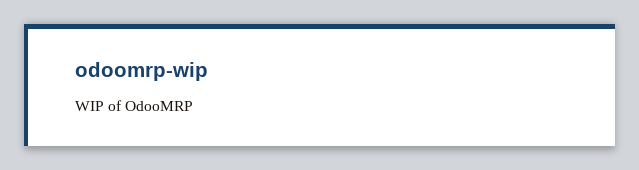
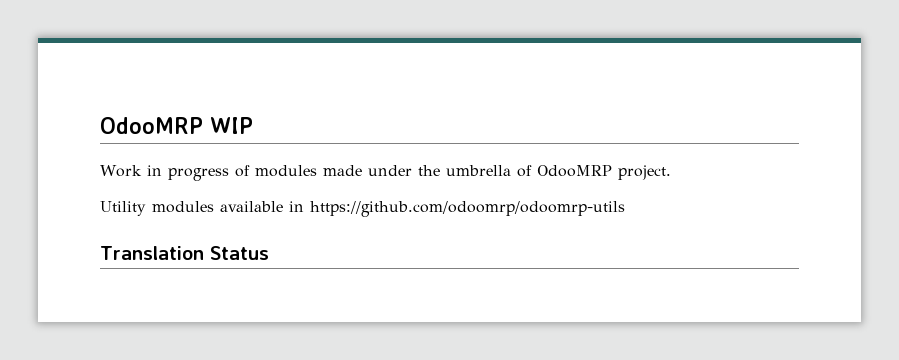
[75,62,208,81] [75,100,194,111] odoomrp-wip // WIP of OdooMRP -> [100,117,253,134] [100,165,671,181] [100,201,625,217] [100,246,269,260] OdooMRP WIP // Work in progress of modules made under the umbrella of OdooMRP project. // Utility modules available in https://github.com/odoomrp/odoomrp-utils // Translation Status

